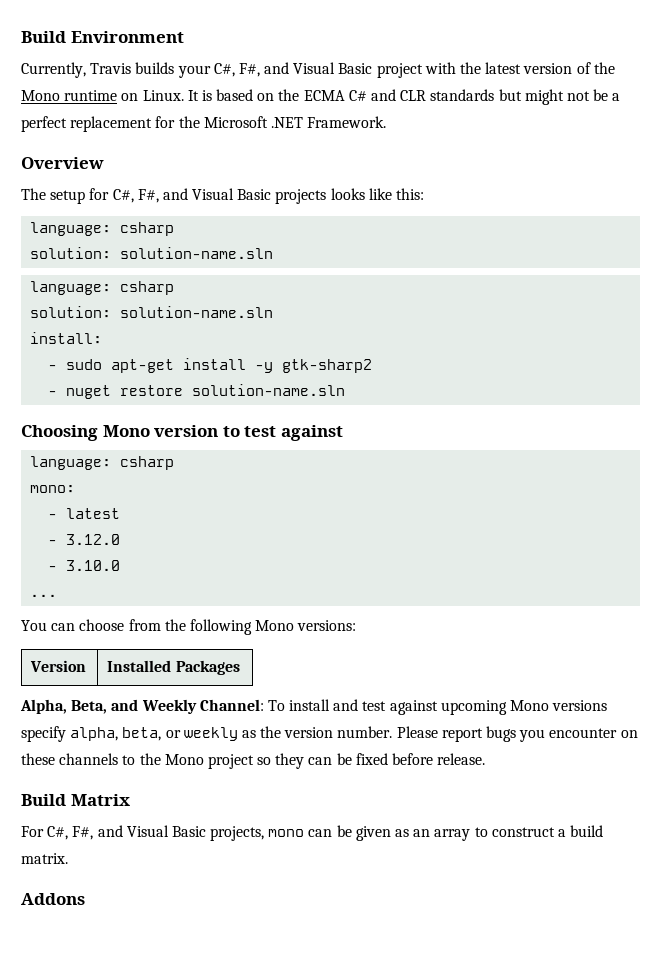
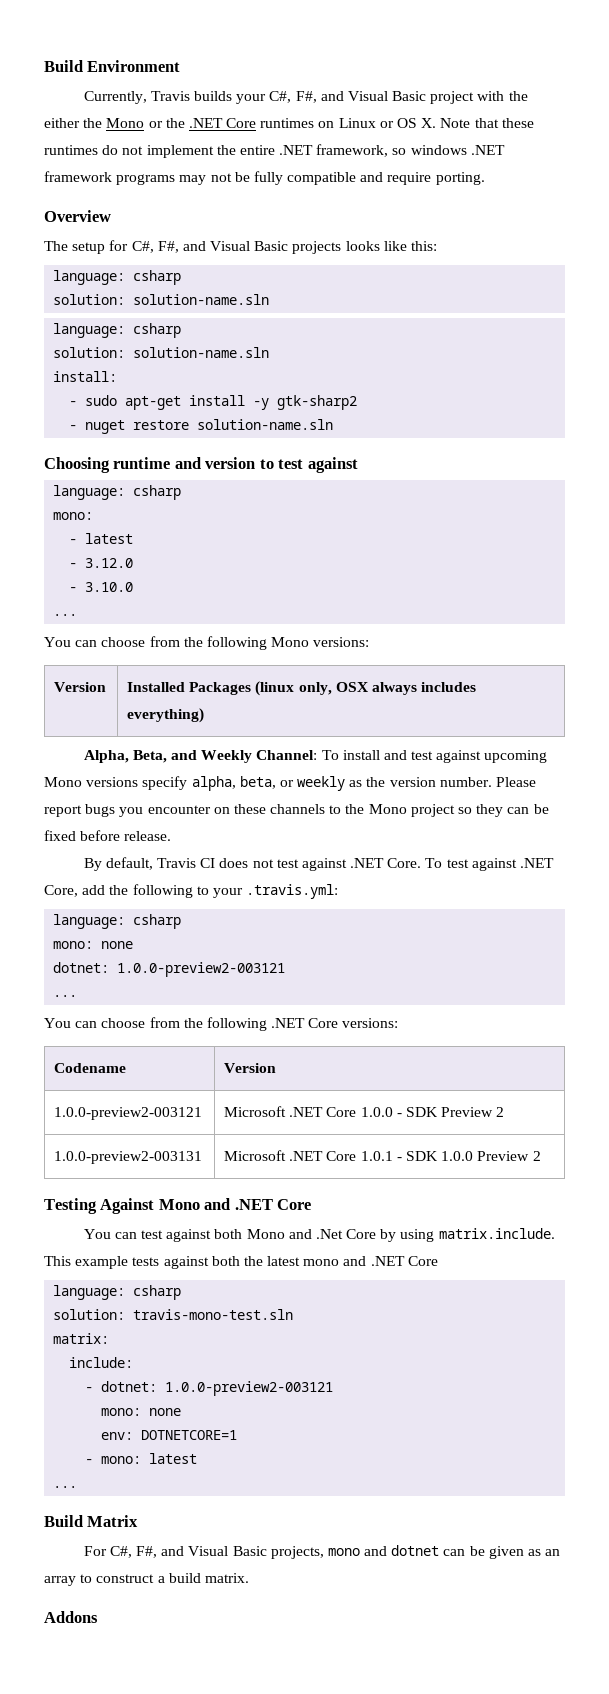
[485,62,615,74] [21,89,621,105] [21,116,387,132] latest version of the Mono runtime on Linux. It is based on the ECMA C# and CLR standards but might not be a perfect replacement for the Microsoft .NET Framework. -> [44,118,534,128] [44,144,505,158] [44,171,485,185] either the Mono or the .NET Core runtimes on Linux or OS X. Note that these runtimes do not implement the entire .NET framework, so windows .NET framework programs may not be fully compatible and require porting.
[102,425,150,437] Mono -> [113,457,201,469] runtime and
(240, 667) none -> [255,681,477,696] [127,708,205,723] (linux only, OSX always includes everything)
(486, 759) none -> [83,857,555,871] [44,884,339,899] [53,914,182,929] [53,941,134,949] [53,962,286,977] [53,995,78,997] [44,1017,399,1031] [54,1063,127,1073] [224,1063,277,1073] [54,1107,203,1120] [224,1106,505,1117] [54,1151,203,1164] [224,1150,541,1161] [44,1198,312,1214] [83,1228,555,1242] [44,1256,438,1269] [53,1285,182,1300] [53,1309,294,1320] [53,1333,110,1344] [69,1357,134,1368] [85,1381,334,1396] [101,1408,182,1416] [101,1430,238,1440] [85,1453,198,1464] [53,1486,78,1488] // By default, Travis CI does not test against .NET Core. To test against .NET Core, add the following to your .travis.yml: // language: csharp // mono: none // dotnet: 1.0.0-preview2-003121 // ... // You can choose from the following .NET Core versions: // Codename | Version // 1.0.0-preview2-003121 | Microsoft .NET Core 1.0.0 - SDK Preview 2 // 1.0.0-preview2-003131 | Microsoft .NET Core 1.0.1 - SDK 1.0.0 Preview 2 // Testing Against Mono and .NET Core // You can test against both Mono and .Net Core by using matrix.include. This example tests against both the latest mono and .NET Core // language: csharp // solution: travis-mono-test.sln // matrix: // include: // - dotnet: 1.0.0-preview2-003121 // mono: none // env: DOTNETCORE=1 // - mono: latest // ...
(305, 833) none -> [364,1545,440,1556] and dotnet

